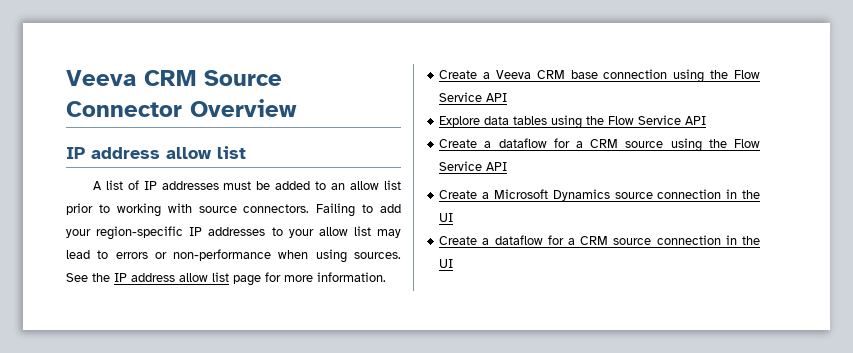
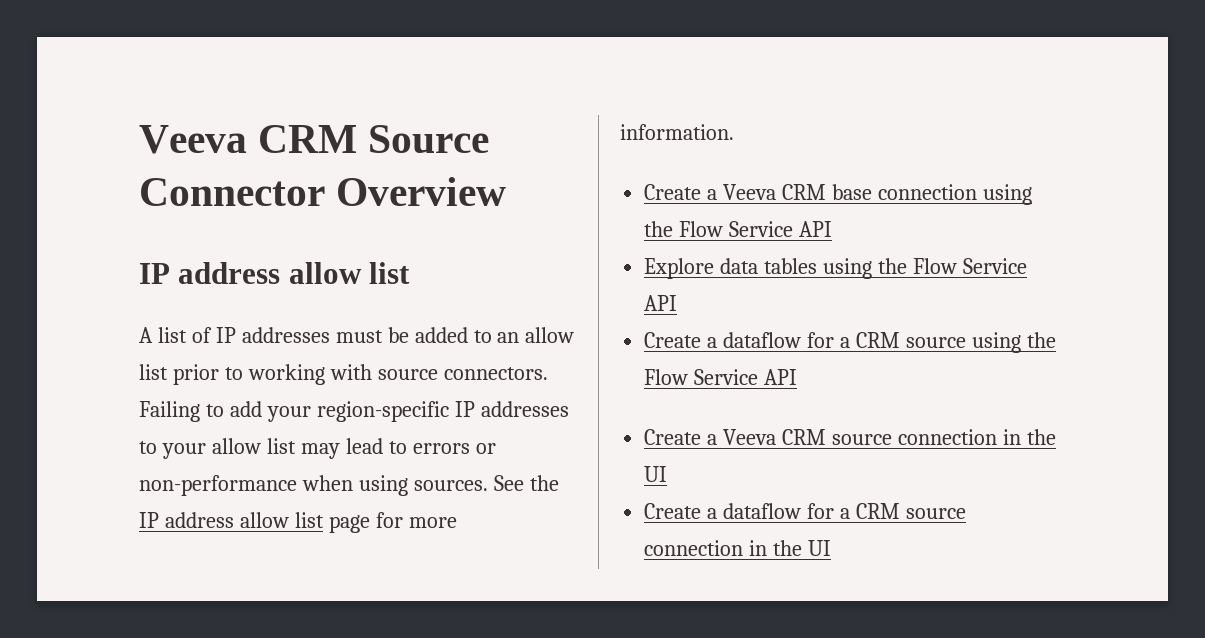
[493,189,610,201] Microsoft Dynamics -> [723,429,827,445] Veeva CRM

